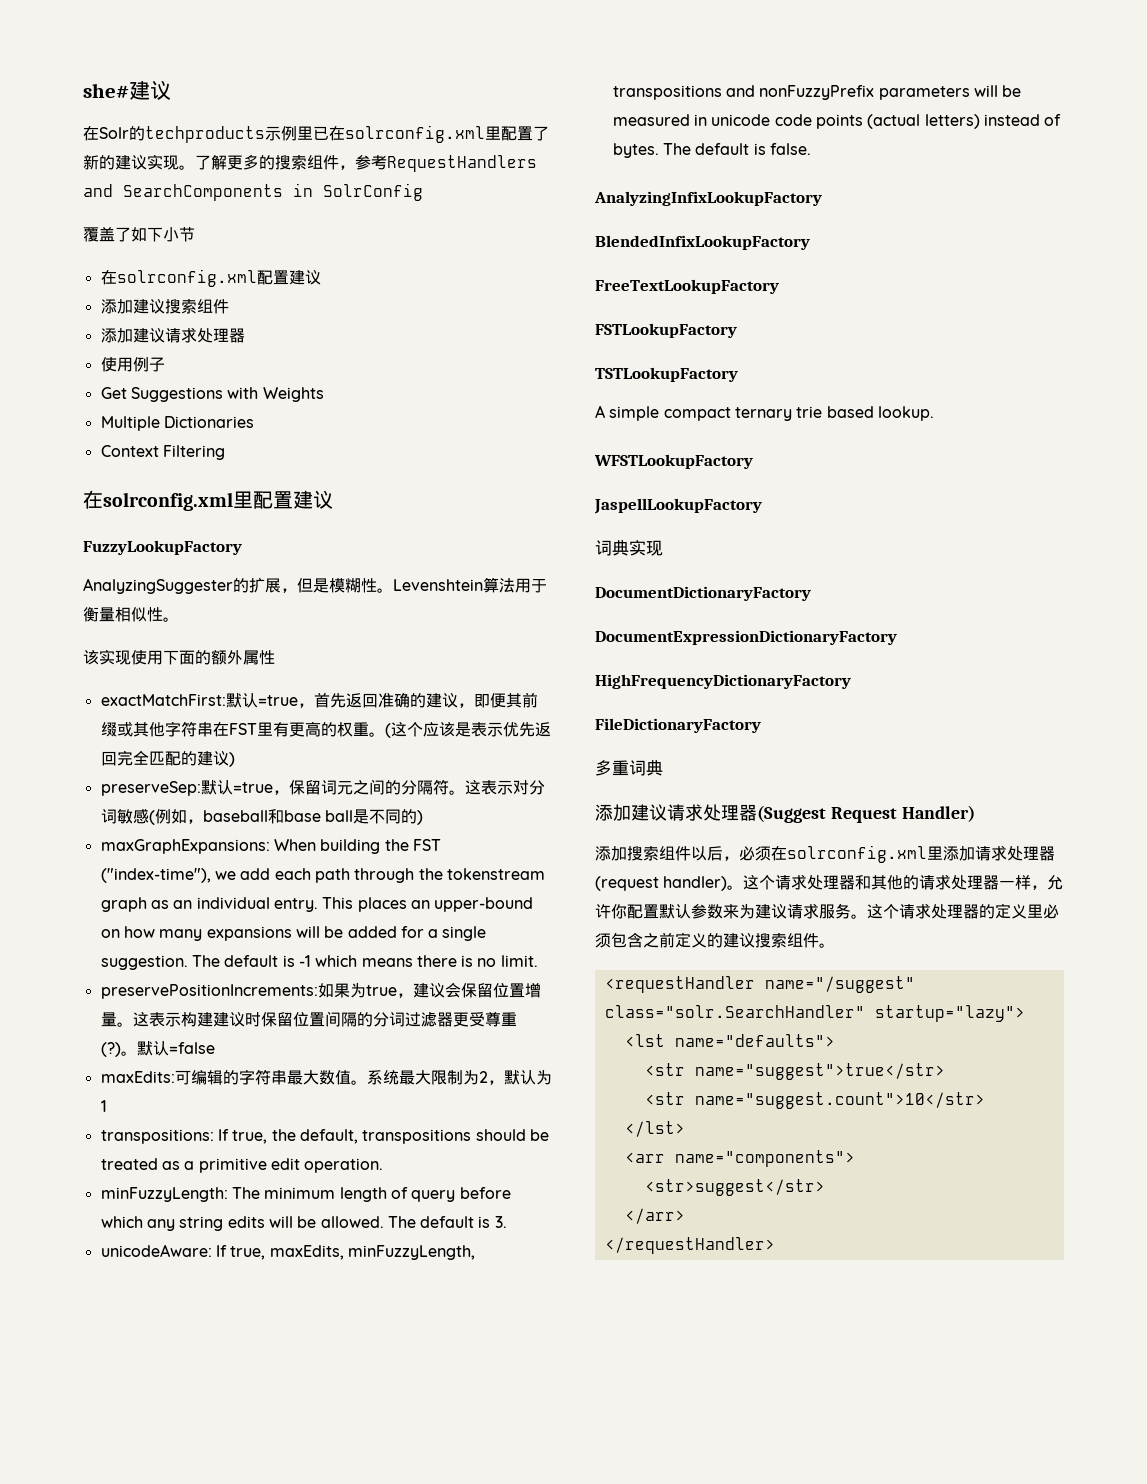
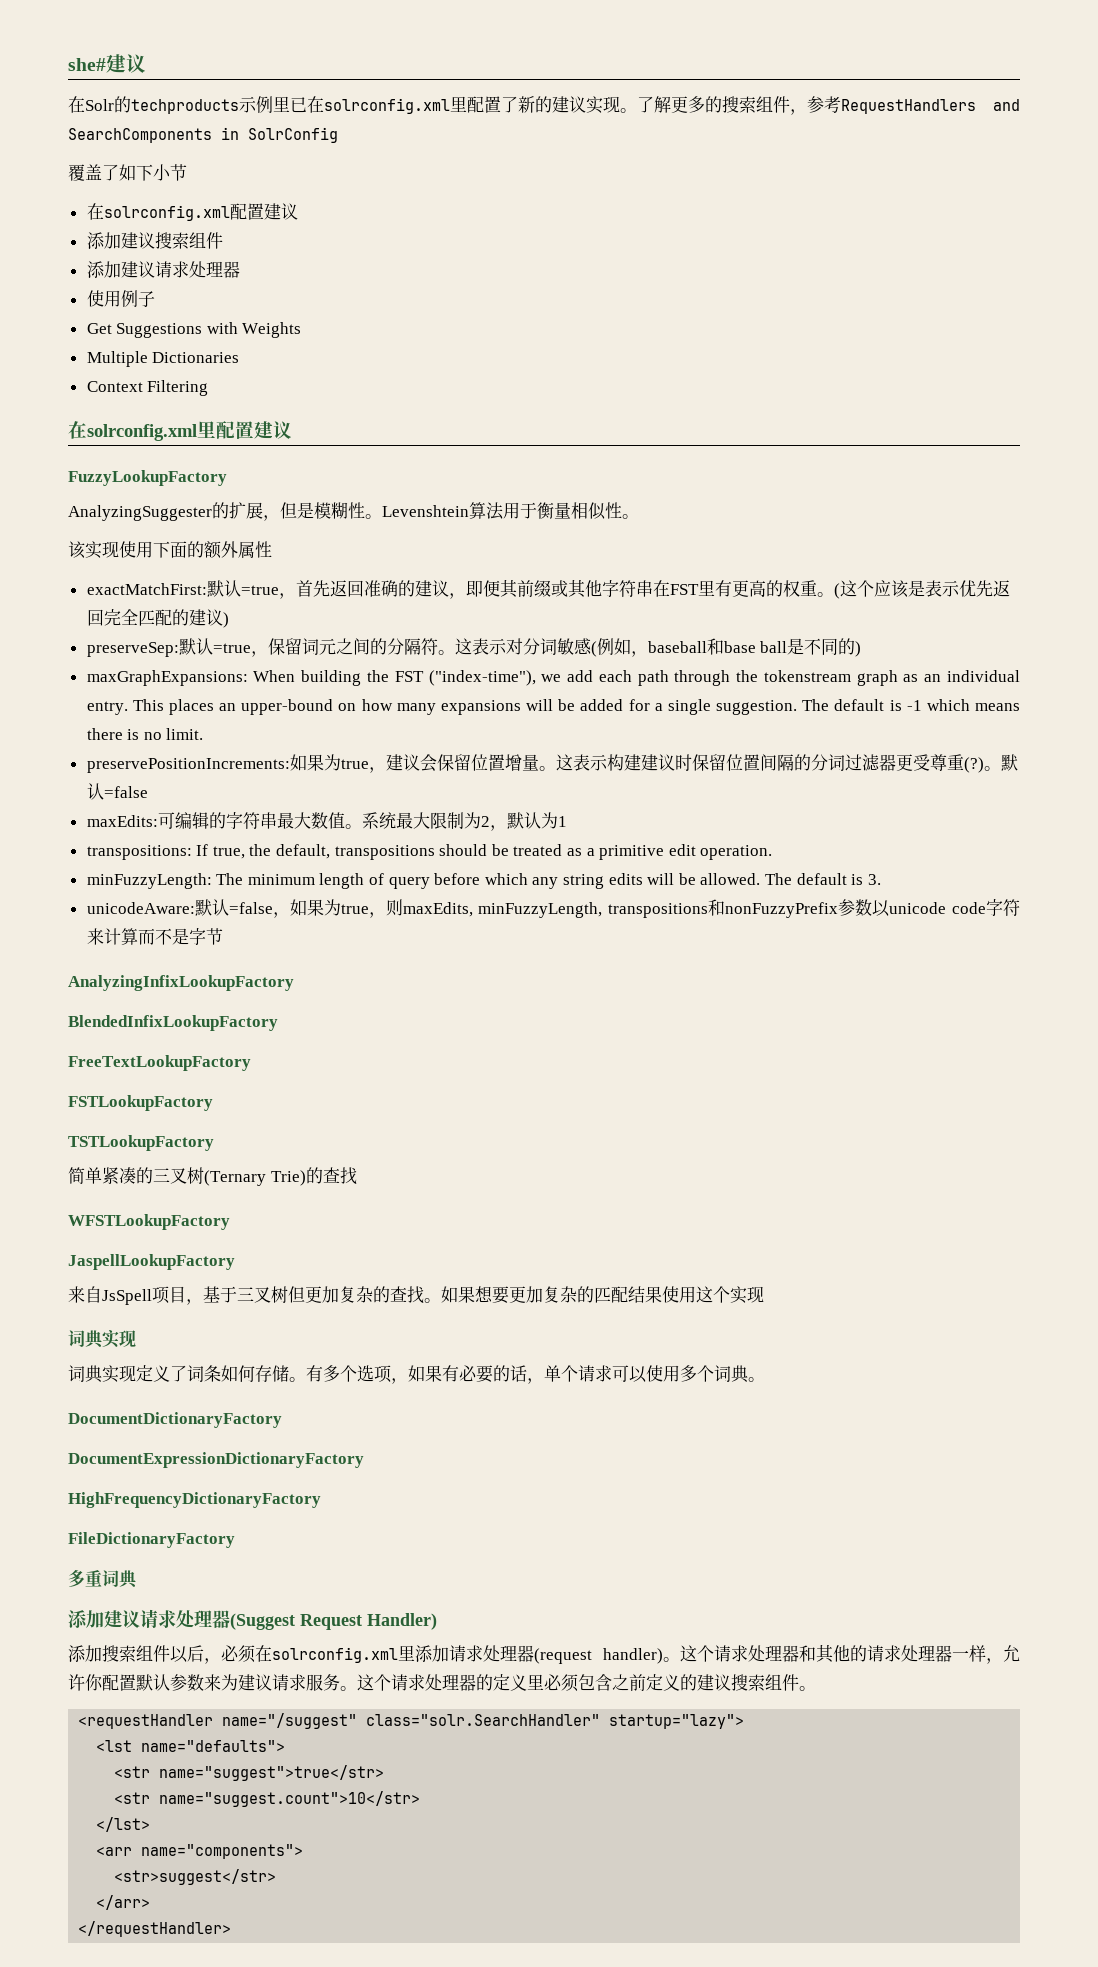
[215,1245,475,1260] [612,85,1022,100] [612,114,1062,129] [612,143,811,158] If true, maxEdits, minFuzzyLength, transpositions and nonFuzzyPrefix parameters will be measured in unicode code points (actual letters) instead of bytes. The default is false. -> [194,899,1020,918] [86,928,223,945] 默认=false，如果为true，则maxEdits, minFuzzyLength, transpositions和nonFuzzyPrefix参数以unicode code字符来计算而不是字节
[595,405,934,421] [594,454,753,469] [594,498,762,514] [595,540,663,556] A simple compact ternary trie based lookup. // WFSTLookupFactory // JaspellLookupFactory // 词典实现 -> [68,1167,357,1186] [68,1214,230,1230] [68,1254,235,1270] [68,1286,764,1305] [68,1330,136,1349] [68,1365,765,1384] 简单紧凑的三叉树(Ternary Trie)的查找 // WFSTLookupFactory // JaspellLookupFactory // 来自JsSpell项目，基于三叉树但更加复杂的查找。如果想要更加复杂的匹配结果使用这个实现 // 词典实现 // 词典实现定义了词条如何存储。有多个选项，如果有必要的话，单个请求可以使用多个词典。

